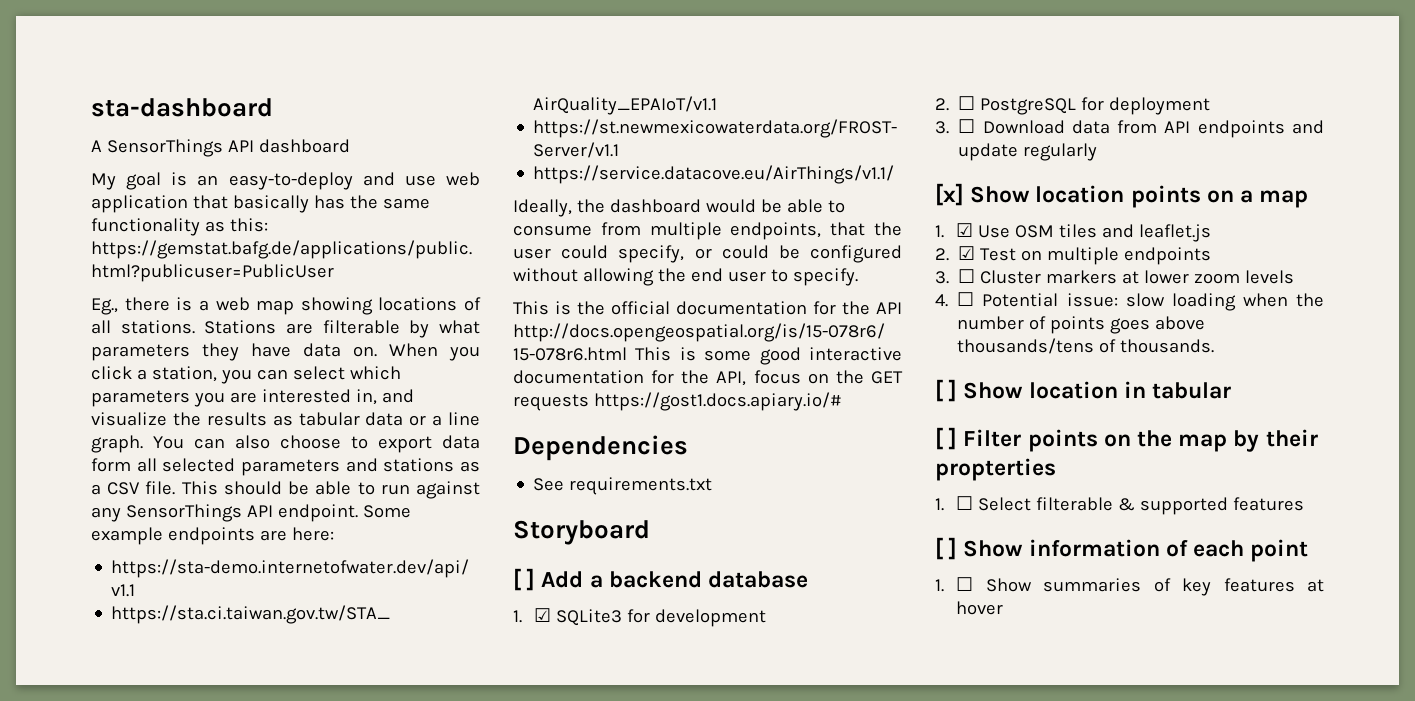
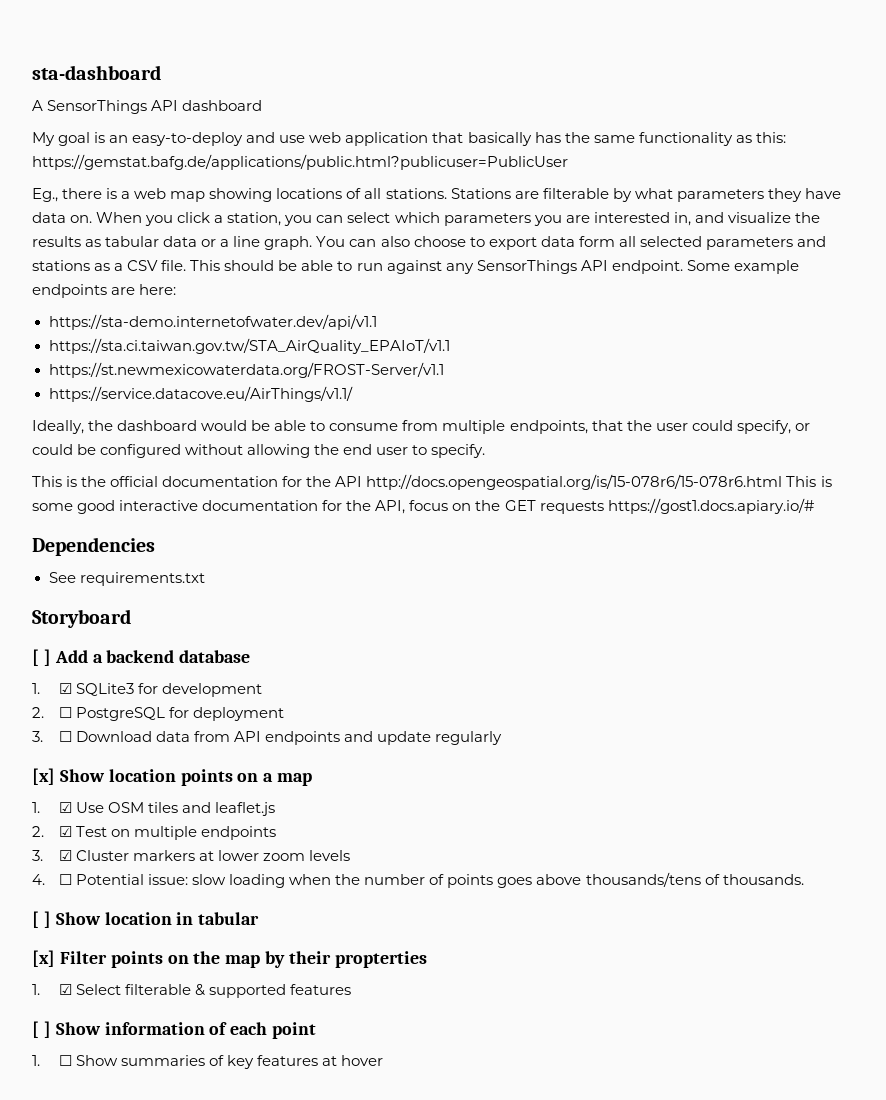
[958,269,976,283] ☐ -> [58,850,72,861] ☑
[935,427,958,450] [ ] -> [32,950,55,967] [x]
[956,496,974,510] ☐ -> [58,984,72,995] ☑

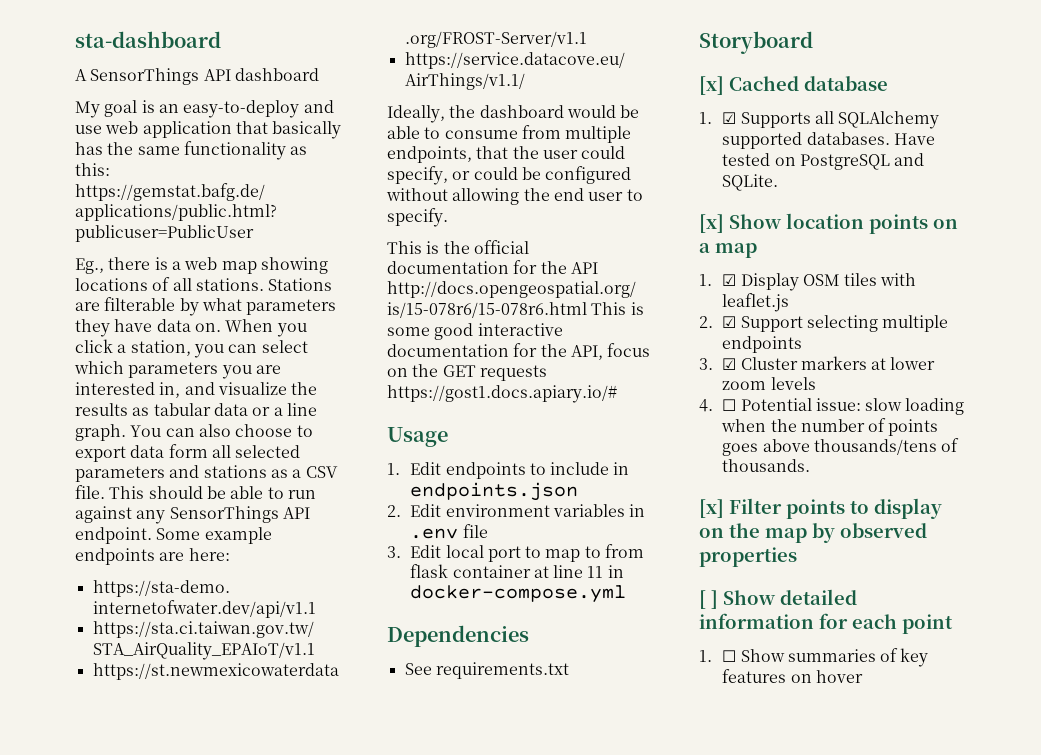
[32,537,155,556] [48,572,205,586] [32,609,131,628] [32,649,251,666] [32,683,263,697] [32,707,285,721] [32,731,503,745] Dependencies // See requirements.txt // Storyboard // [ ] Add a backend database // 1. ☑ SQLite3 for development // 2. ☐ PostgreSQL for deployment // 3. ☐ Download data from API endpoints and update regularly -> [387,427,448,447] [387,462,630,479] [410,482,579,501] [387,504,646,517] [410,524,488,539] [387,544,645,562] [410,564,624,578] [410,585,627,603] [387,625,529,647] [404,662,569,679] [699,31,813,54] [699,76,888,95] [699,111,940,129] [722,132,935,149] [722,153,925,170] [722,174,779,191] Usage // 1. Edit endpoints to include in endpoints.json // 2. Edit environment variables in .env file // 3. Edit local port to map to from flask container at line 11 in docker-compose.yml // Dependencies // See requirements.txt // Storyboard // [x] Cached database // 1. ☑ Supports all SQLAlchemy supported databases. Have tested on PostgreSQL and SQLite.
[75,802,104,813] Use -> [740,273,799,291] Display
[182,802,212,813] and -> [880,273,917,286] with
[75,826,131,837] Test on -> [740,315,878,332] Support selecting
[32,911,260,928] // [ ] Show location in tabular -> (811, 465) none
(163, 959) none -> [850,498,942,519] to display
[289,951,427,968] [32,984,352,998] [32,1021,228,1038] their propterties // 1. ☑ Select filterable & supported features // [ ] Show information of -> [840,523,927,538] [699,547,797,567] [699,589,857,609] [699,613,848,629] observed properties // [ ] Show detailed information for
[322,1056,338,1066] at -> [790,674,812,683] on

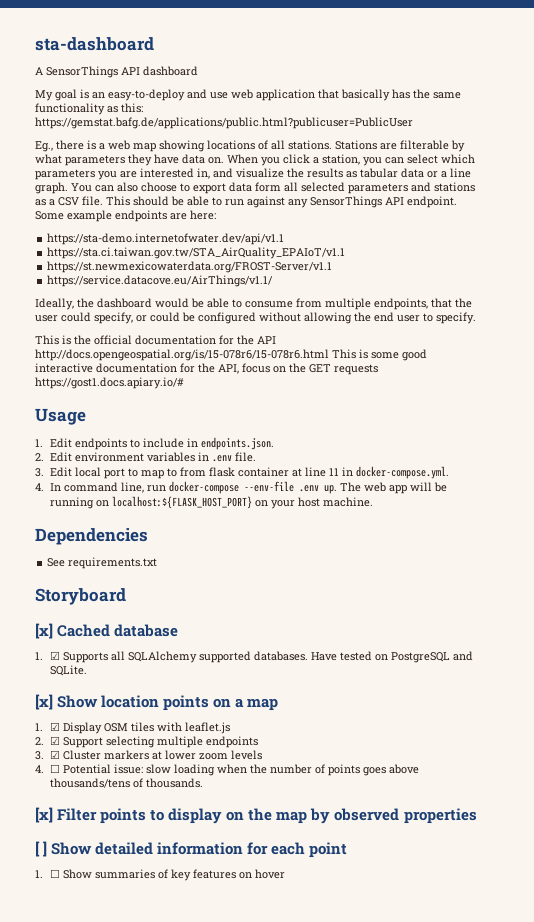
[410,482,579,501] endpoints.json -> [201,437,275,450] endpoints.json.
[462,524,488,538] file -> [235,452,257,462] file.
[410,585,627,603] docker-compose.yml -> [356,466,450,479] [35,481,448,494] [50,496,374,509] docker-compose.yml. // 4. In command line, run docker-compose --env-file .env up. The web app will be running on localhost:${FLASK_HOST_PORT} on your host machine.

